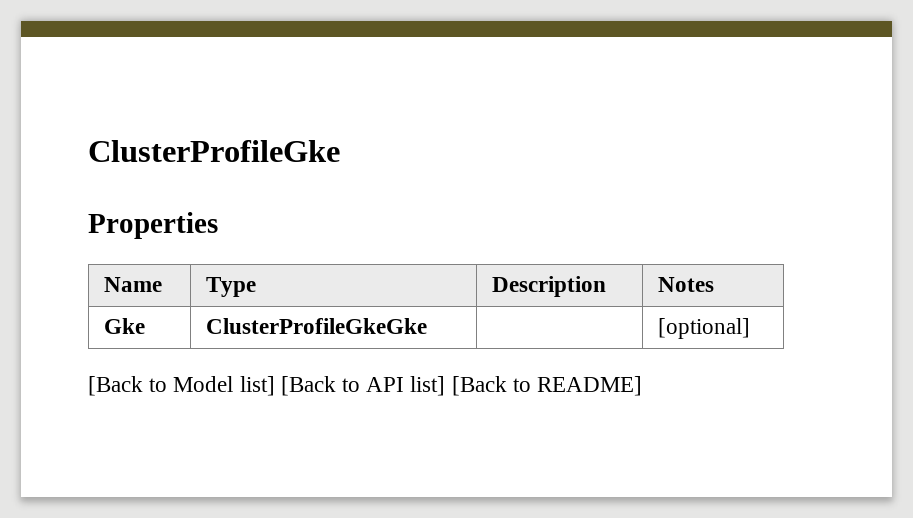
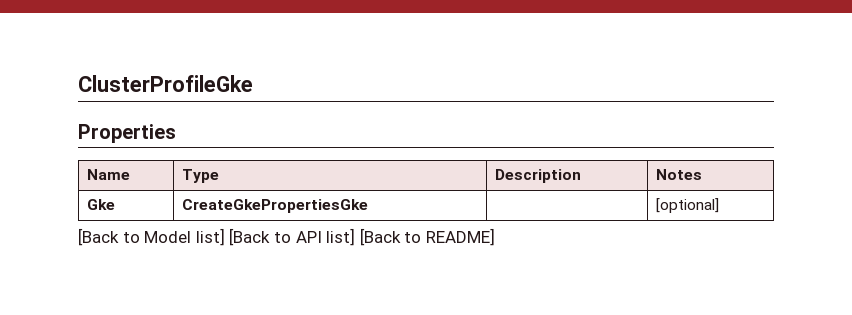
[206,318,428,334] ClusterProfileGkeGke -> [182,199,369,213] CreateGkePropertiesGke

